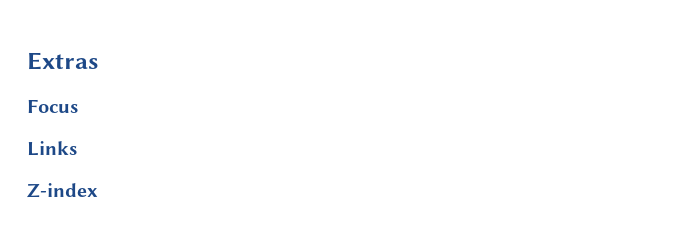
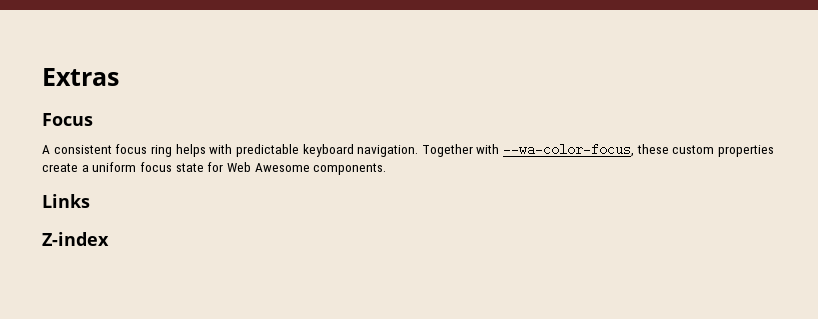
(78, 106) none -> [42,143,775,157] [42,162,387,175] // A consistent focus ring helps with predictable keyboard navigation. Together with --wa-color-focus, these custom properties create a uniform focus state for Web Awesome components.

